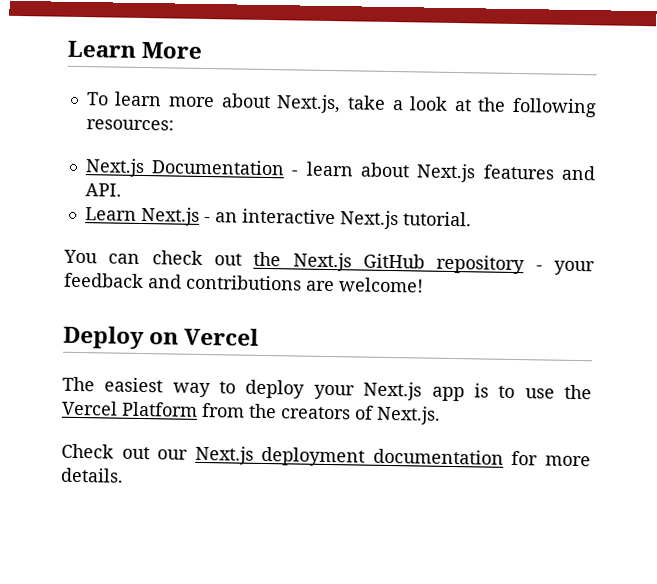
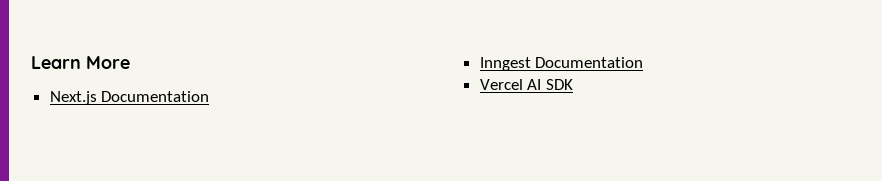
[85,91,597,118] [85,119,174,131] [84,158,596,183] [84,183,122,197] [84,206,472,230] [63,249,595,276] [64,272,424,293] [63,325,260,350] [62,376,593,402] [61,400,441,425] [61,443,591,467] [60,467,124,483] To learn more about Next.js, take a look at the following resources: // Next.js Documentation - learn about Next.js features and API. // Learn Next.js - an interactive Next.js tutorial. // You can check out the Next.js GitHub repository - your feedback and contributions are welcome! // Deploy on Vercel // The easiest way to deploy your Next.js app is to use the Vercel Platform from the creators of Next.js. // Check out our Next.js deployment documentation for more details. -> [49,91,210,105] [479,57,644,71] [479,79,573,90] Next.js Documentation // Inngest Documentation // Vercel AI SDK

